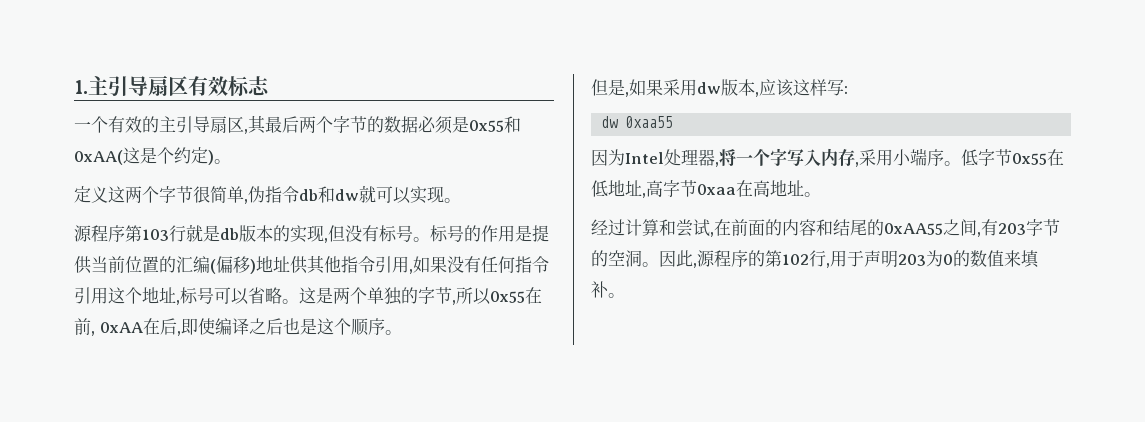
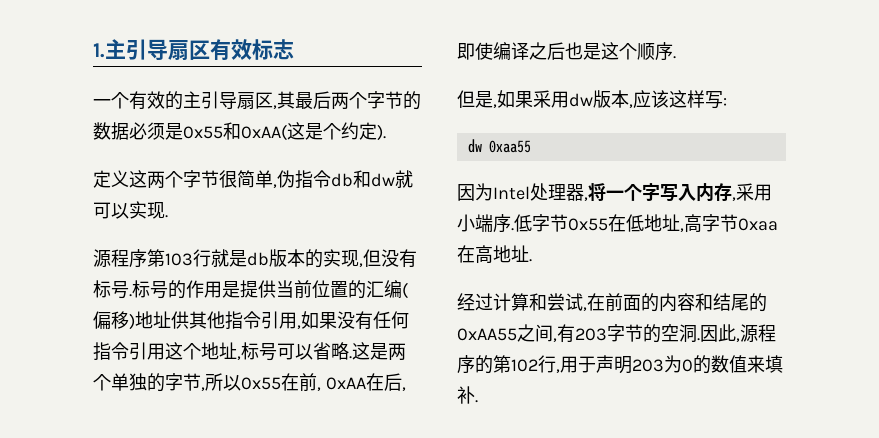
[208,150,231,165] )。 -> [377,124,386,141] ).
[444,198,461,203] 。 -> [165,215,168,218] .
[413,237,430,242] 。 -> [129,294,132,297] .
[282,299,299,304] 。 -> [349,356,352,359] .
[384,330,402,335] 。 -> [673,56,676,59] .
[944,161,961,166] 。 -> [511,228,514,231] .
[804,192,821,197] 。 -> [529,259,532,262] .
[642,262,659,267] 。 -> [697,338,700,341] .
[608,293,625,298] 。 -> [475,400,478,403] .

